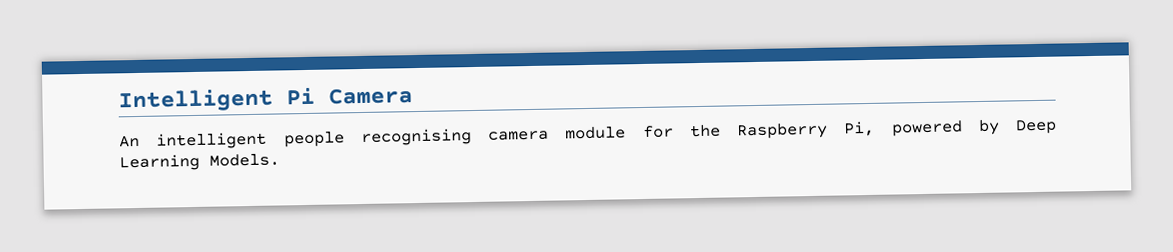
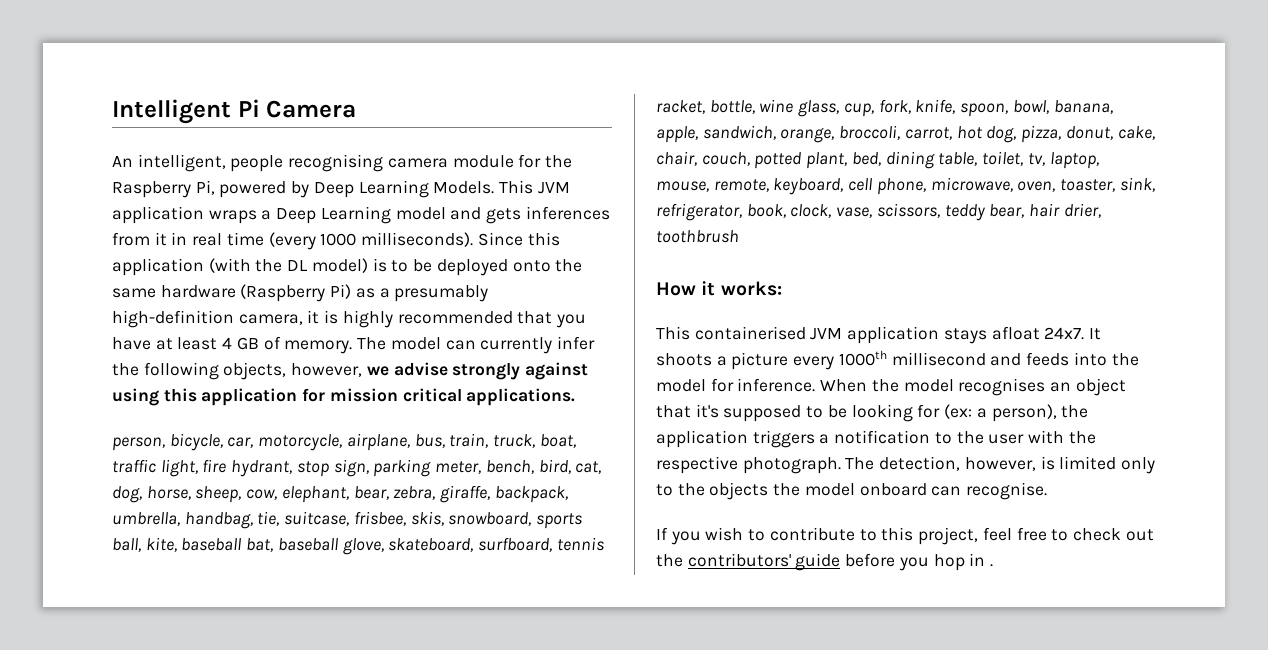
[156,131,268,150] intelligent -> [137,154,226,172] intelligent,
(280, 160) none -> [499,180,570,194] [112,206,610,224] [112,232,560,250] [112,258,583,276] [112,284,489,302] [112,310,587,328] [112,336,595,354] [112,362,589,380] [112,388,576,406] [112,433,576,451] [112,459,602,477] [112,485,568,503] [112,511,583,529] [112,537,604,555] [656,99,1113,117] [656,125,1155,143] [656,151,1099,169] [656,177,1155,195] [656,203,1101,221] [656,230,739,243] [656,281,782,296] [656,326,1102,344] [656,350,1139,370] [656,378,1126,396] [656,404,1089,422] [656,430,1096,448] [656,456,1156,474] [656,482,1048,500] [656,527,1154,545] [656,553,994,571] This JVM application wraps a Deep Learning model and gets inferences from it in real time (every 1000 milliseconds). Since this application (with the DL model) is to be deployed onto the same hardware (Raspberry Pi) as a presumably high-definition camera, it is highly recommended that you have at least 4 GB of memory. The model can currently infer the following objects, however, we advise strongly against using this application for mission critical applications. // person, bicycle, car, motorcycle, airplane, bus, train, truck, boat, traffic light, fire hydrant, stop sign, parking meter, bench, bird, cat, dog, horse, sheep, cow, elephant, bear, zebra, giraffe, backpack, umbrella, handbag, tie, suitcase, frisbee, skis, snowboard, sports ball, kite, baseball bat, baseball glove, skateboard, surfboard, tennis racket, bottle, wine glass, cup, fork, knife, spoon, bowl, banana, apple, sandwich, orange, broccoli, carrot, hot dog, pizza, donut, cake, chair, couch, potted plant, bed, dining table, toilet, tv, laptop, mouse, remote, keyboard, cell phone, microwave, oven, toaster, sink, refrigerator, book, clock, vase, scissors, teddy bear, hair drier, toothbrush // How it works: // This containerised JVM application stays afloat 24x7. It shoots a picture every 1000th millisecond and feeds into the model for inference. When the model recognises an object that it's supposed to be looking for (ex: a person), the application triggers a notification to the user with the respective photograph. The detection, however, is limited only to the objects the model onboard can recognise. // If you wish to contribute to this project, feel free to check out the contributors' guide before you hop in .

